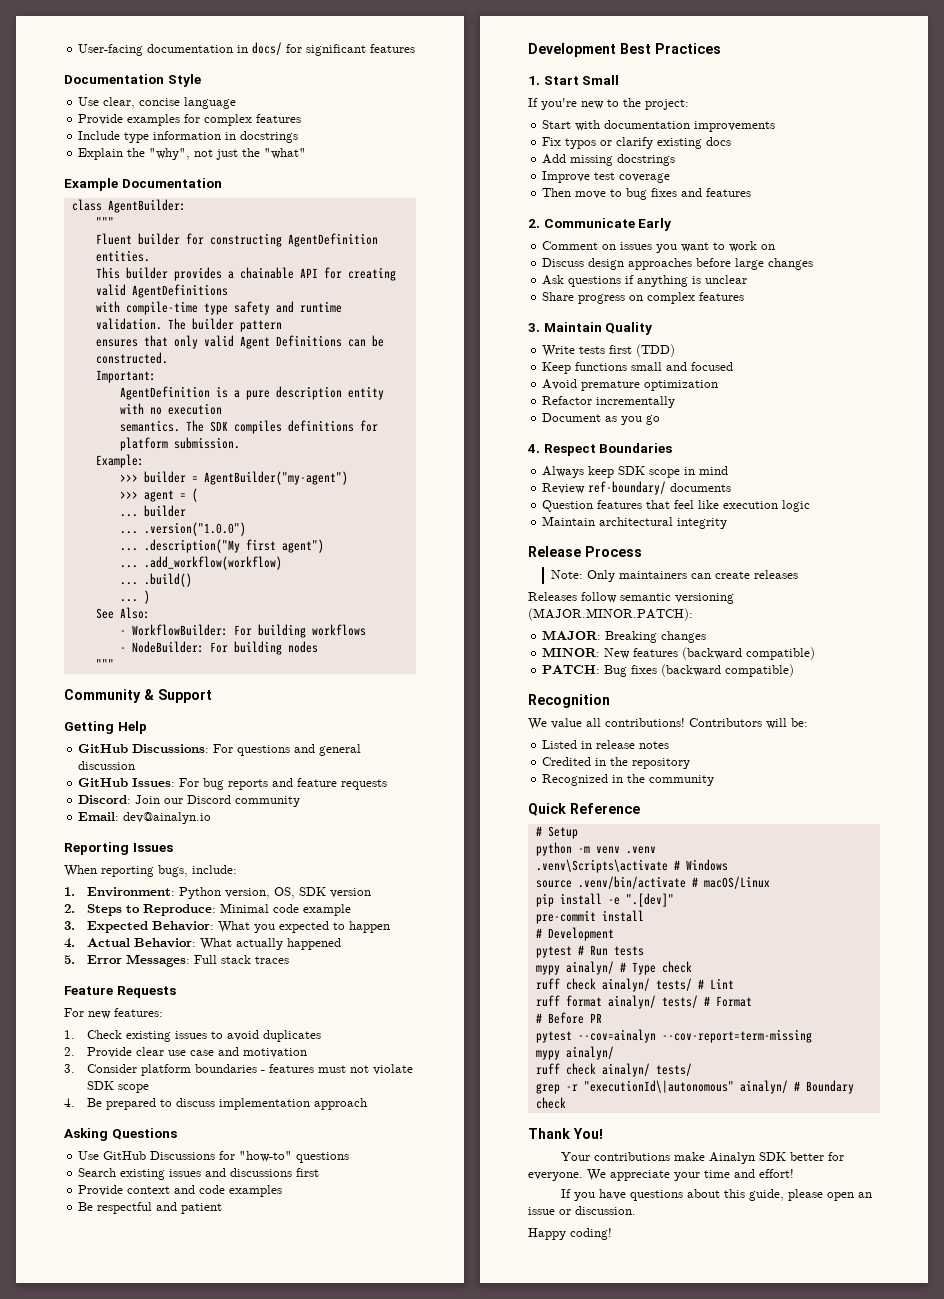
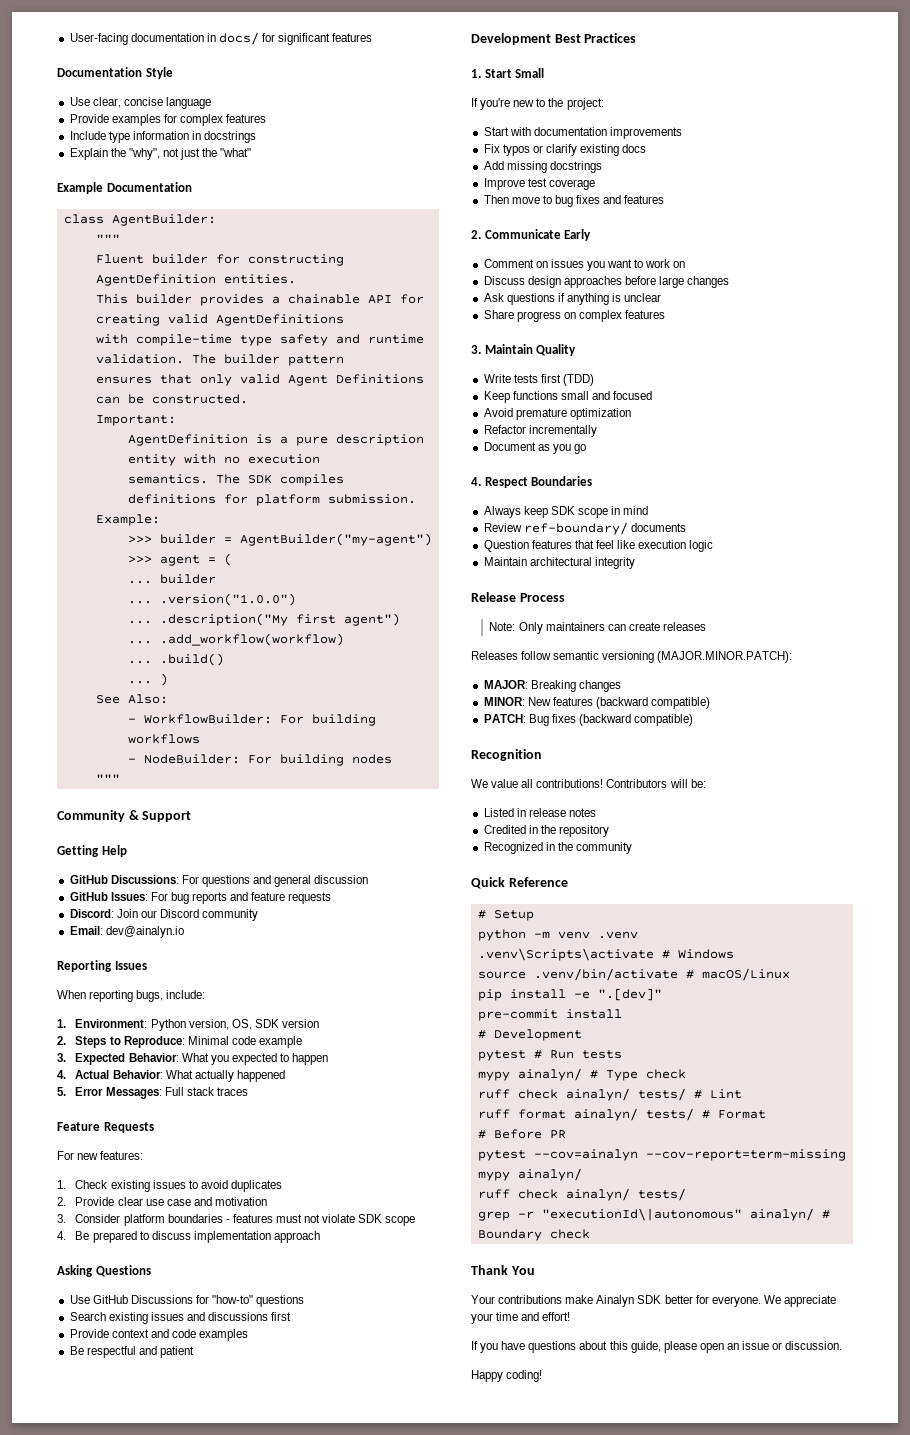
[573,1128,603,1139] You! -> [510,1266,535,1275] You

